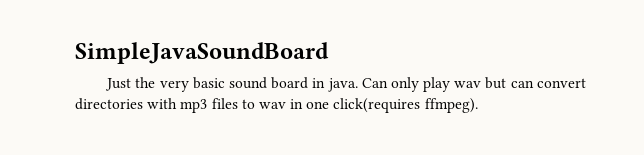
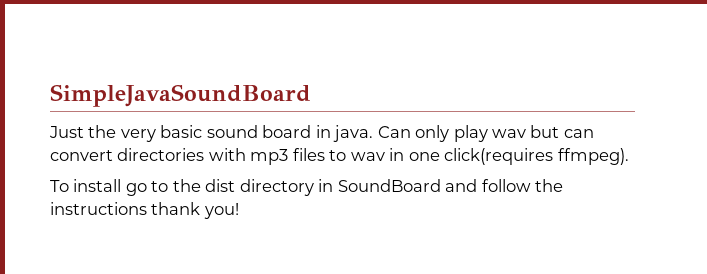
(478, 105) none -> [50,179,564,196] [50,202,239,219] // To install go to the dist directory in SoundBoard and follow the instructions thank you!

